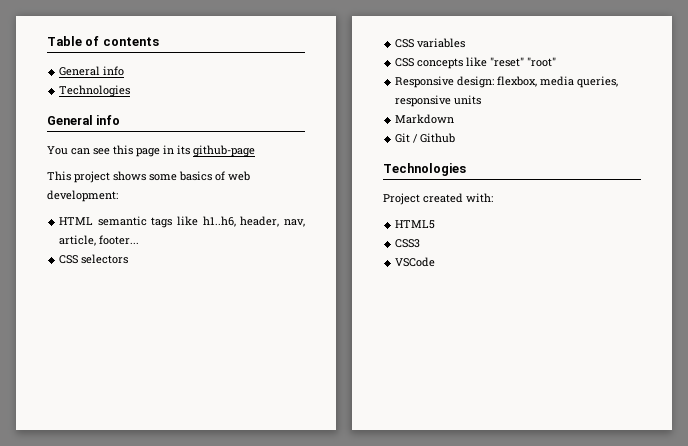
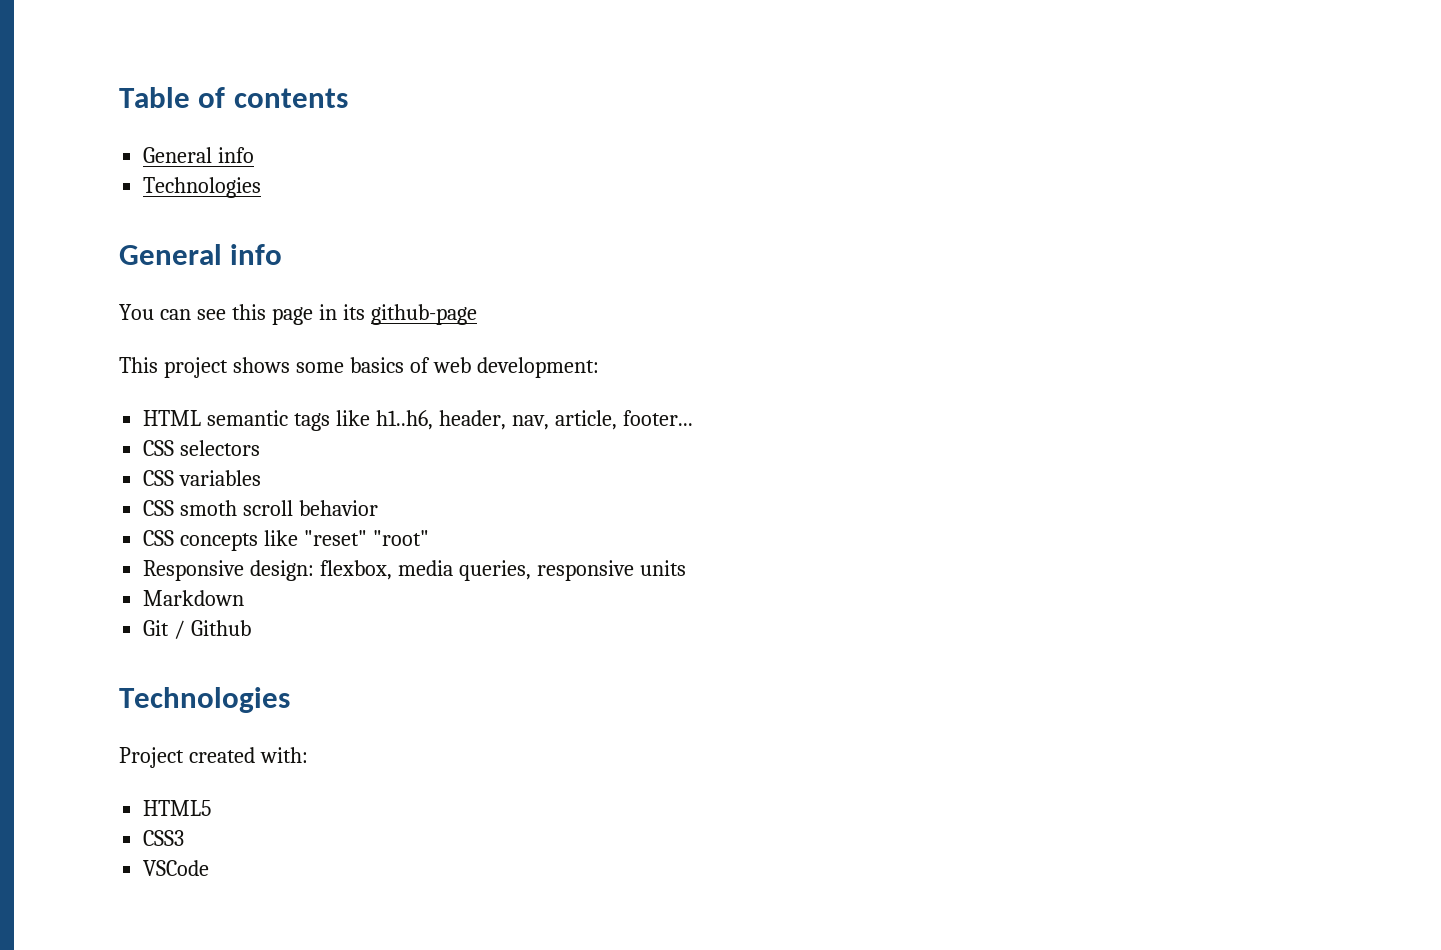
(466, 43) none -> [143,500,379,516] // CSS smoth scroll behavior

